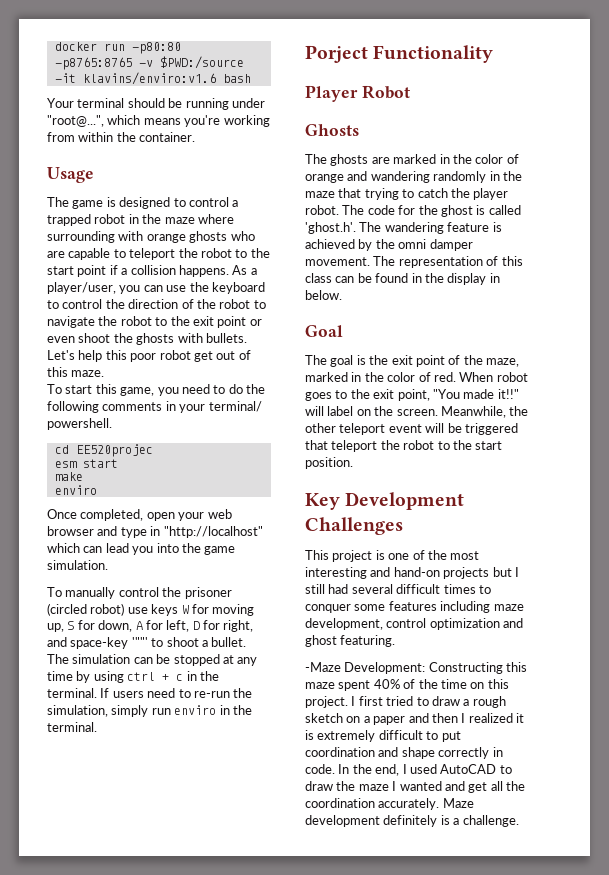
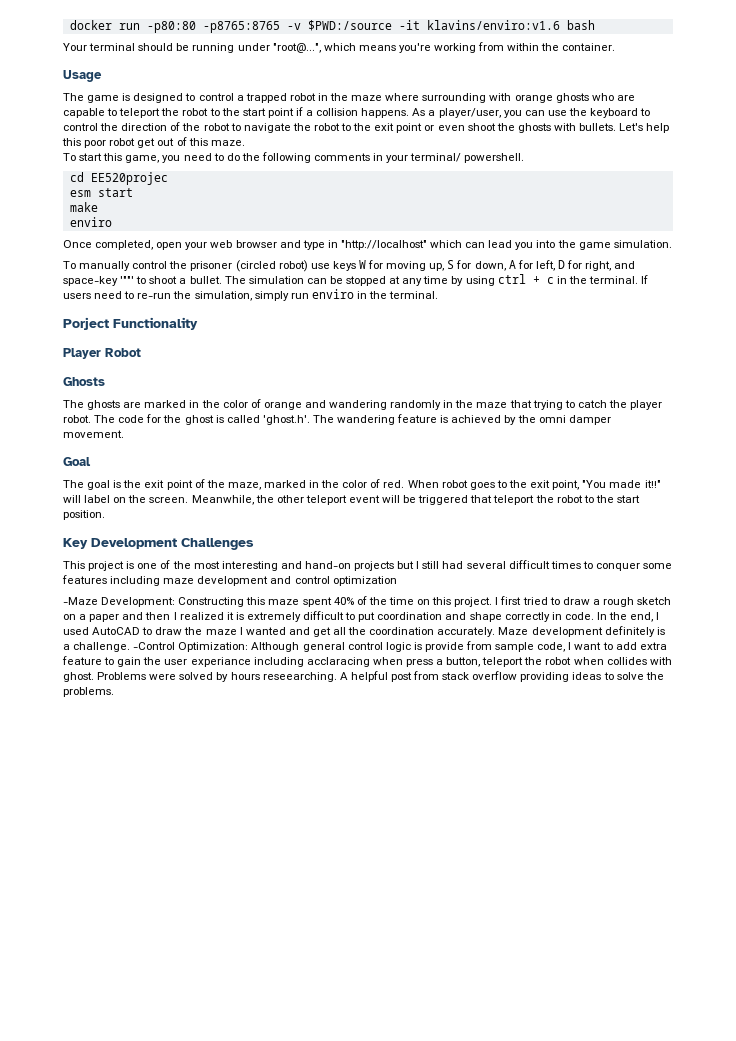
[373,256,523,268] [305,273,500,285] [305,290,342,300] The representation of this class can be found in the display in below. -> (124, 434) none
[305,618,383,630] development, -> [197,576,292,586] development and
[503,618,524,628] [305,635,396,647] and ghost featuring. -> (397, 581) none
(519, 821) none -> [133,641,667,652] [62,656,672,667] [63,671,664,682] [63,687,114,697] -Control Optimization: Although general control logic is provide from sample code, I want to add extra feature to gain the user experiance including acclaracing when press a button, teleport the robot when collides with ghost. Problems were solved by hours reseearching. A helpful post from stack overflow providing ideas to solve the problems.

